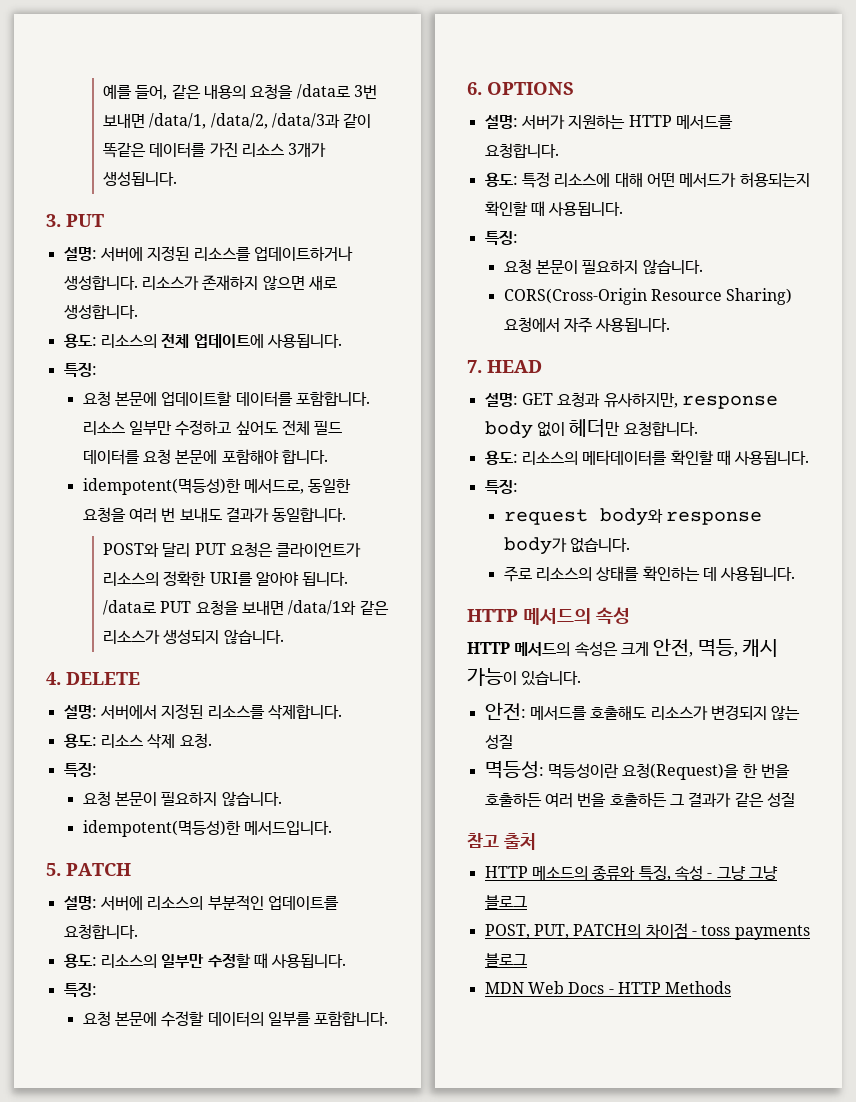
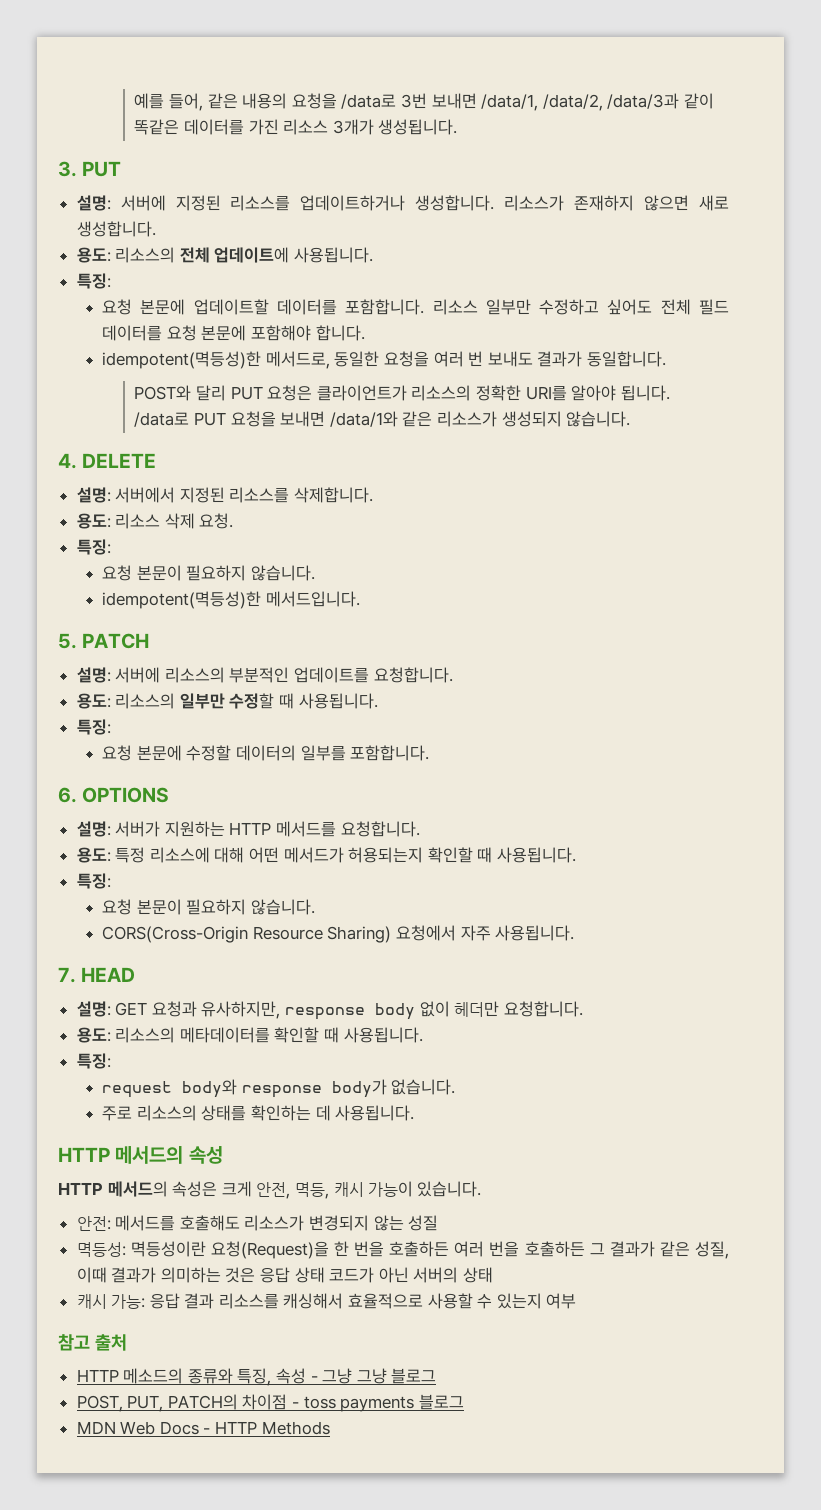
[766,792,795,807] 성질 -> [695,1241,730,1259] [76,1267,494,1283] [76,1293,577,1309] 성질, 이때 결과가 의미하는 것은 응답 상태 코드가 아닌 서버의 상태 // 캐시 가능: 응답 결과 리소스를 캐싱해서 효율적으로 사용할 수 있는지 여부

